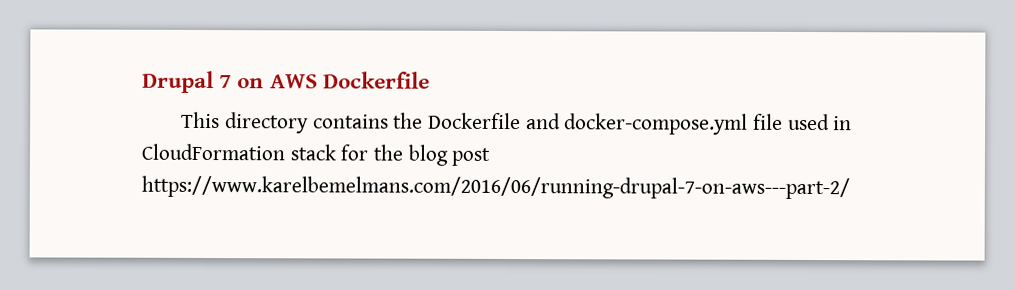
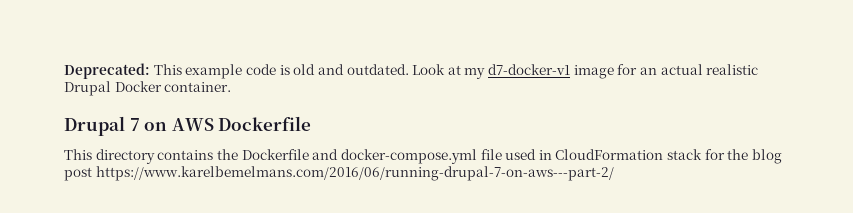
(142, 82) none -> [64,63,759,79] [64,81,232,96] Deprecated: This example code is old and outdated. Look at my d7-docker-v1 image for an actual realistic Drupal Docker container. //

